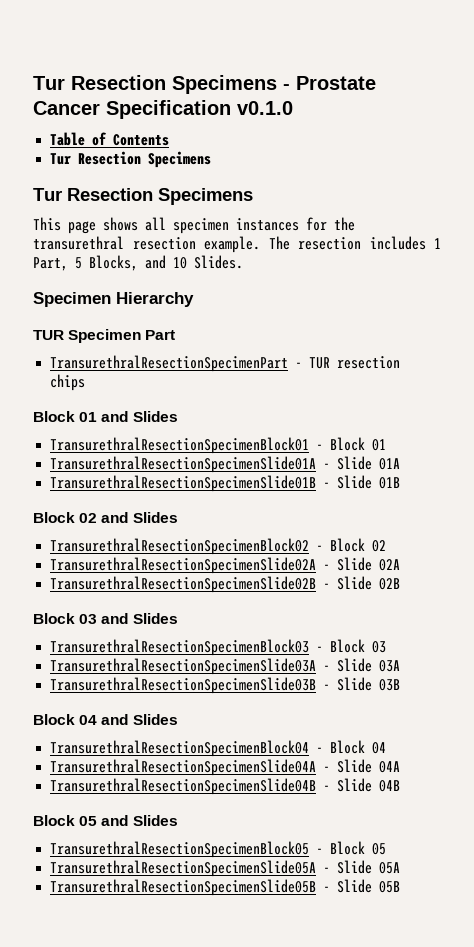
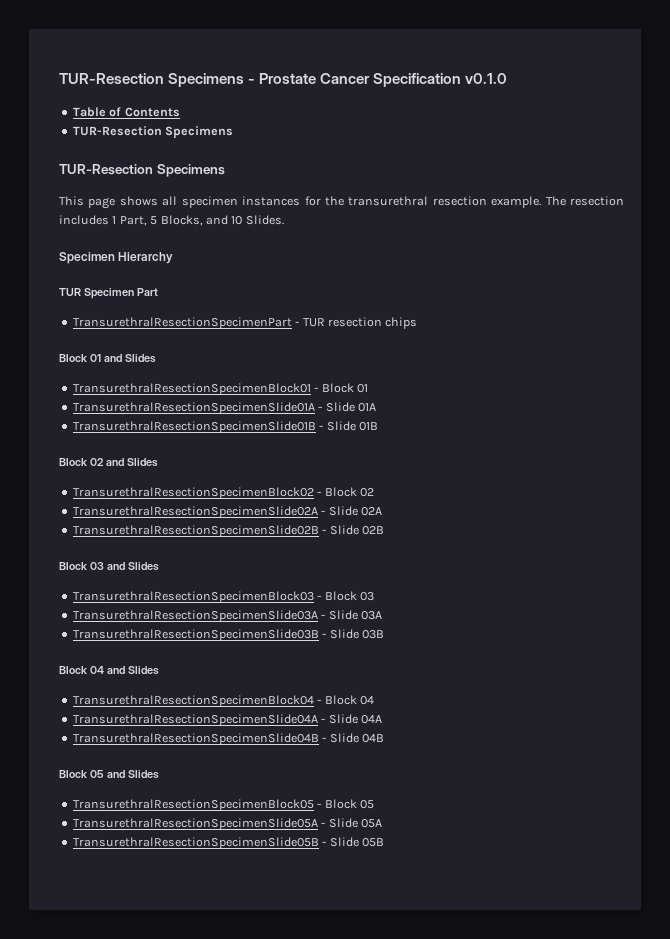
[33,75,166,90] Tur Resection -> [59,73,164,84] TUR-Resection
[50,151,212,168] [33,188,153,201] Tur Resection Specimens // Tur Resection -> [72,126,234,138] [59,164,153,175] TUR-Resection Specimens // TUR-Resection

